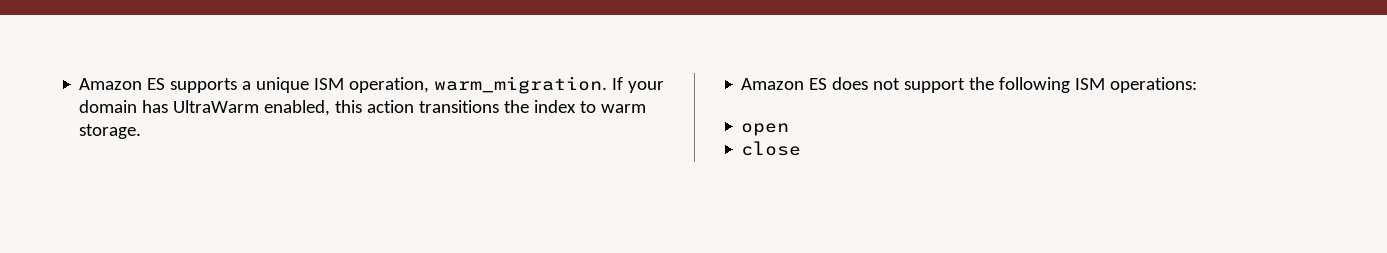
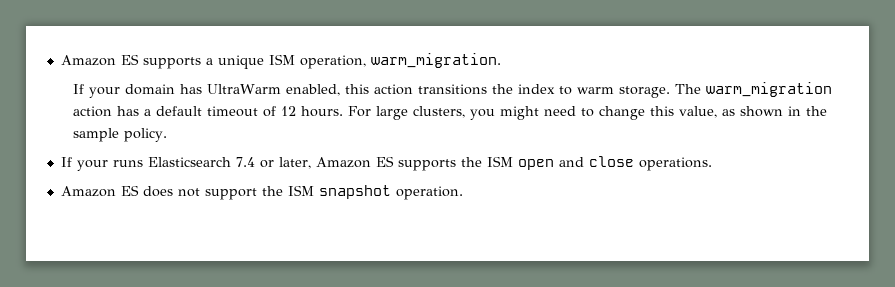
(608, 85) none -> (501, 60) //
(142, 131) none -> [674,82,832,97] [72,106,827,120] [72,128,167,142] [60,156,712,171] The warm_migration action has a default timeout of 12 hours. For large clusters, you might need to change this value, as shown in the sample policy. // If your runs Elasticsearch 7.4 or later, Amazon ES supports the ISM open and close operations.
[999,77,1198,93] [741,123,790,136] [741,141,802,156] following ISM operations: // open // close -> [287,185,463,200] ISM snapshot operation.

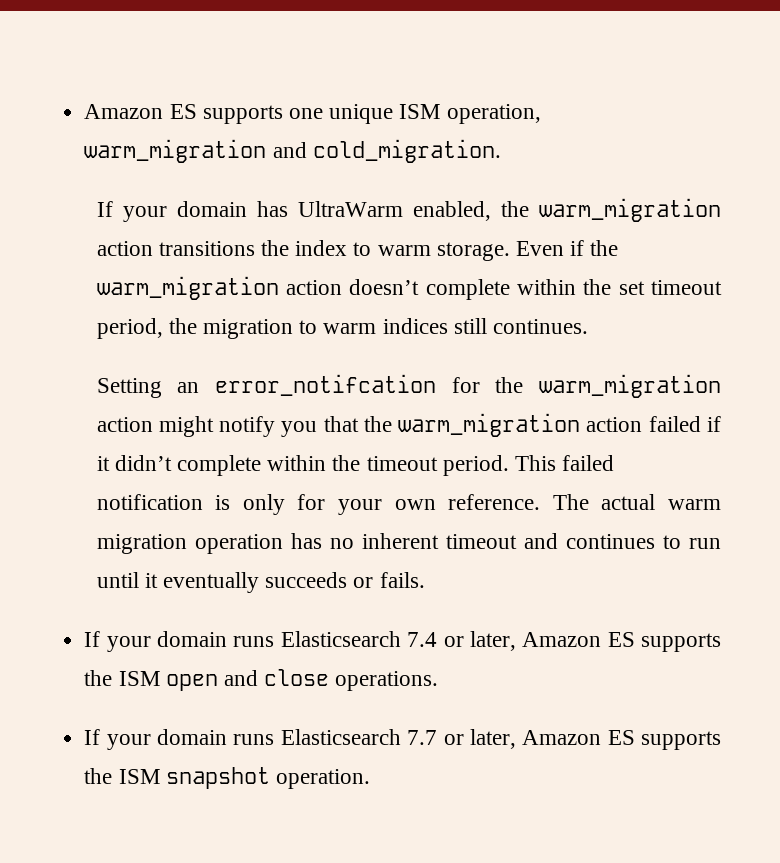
[60,54,213,69] Amazon ES supports a -> [84,104,323,124] Amazon ES supports one
[370,53,501,68] warm_migration. -> [84,139,501,163] warm_migration and cold_migration.
[344,84,369,94] this -> [500,198,721,222] the warm_migration
[674,82,832,97] [72,106,827,120] [72,128,167,142] [60,157,108,171] The warm_migration action has a default timeout of 12 hours. For large clusters, you might need to change this value, as shown in the sample policy. // If your -> [516,240,619,256] [96,276,722,300] [96,318,589,339] [96,374,721,398] [96,413,721,437] [96,455,615,476] [96,494,721,515] [96,533,721,554] [96,572,425,593] [84,631,228,652] Even if the warm_migration action doesn’t complete within the set timeout period, the migration to warm indices still continues. // Setting an error_notifcation for the warm_migration action might notify you that the warm_migration action failed if it didn’t complete within the timeout period. This failed notification is only for your own reference. The actual warm migration operation has no inherent timeout and continues to run until it eventually succeeds or fails. // If your domain
[60,185,257,200] Amazon ES does not support -> [84,729,721,750] If your domain runs Elasticsearch 7.7 or later, Amazon ES supports

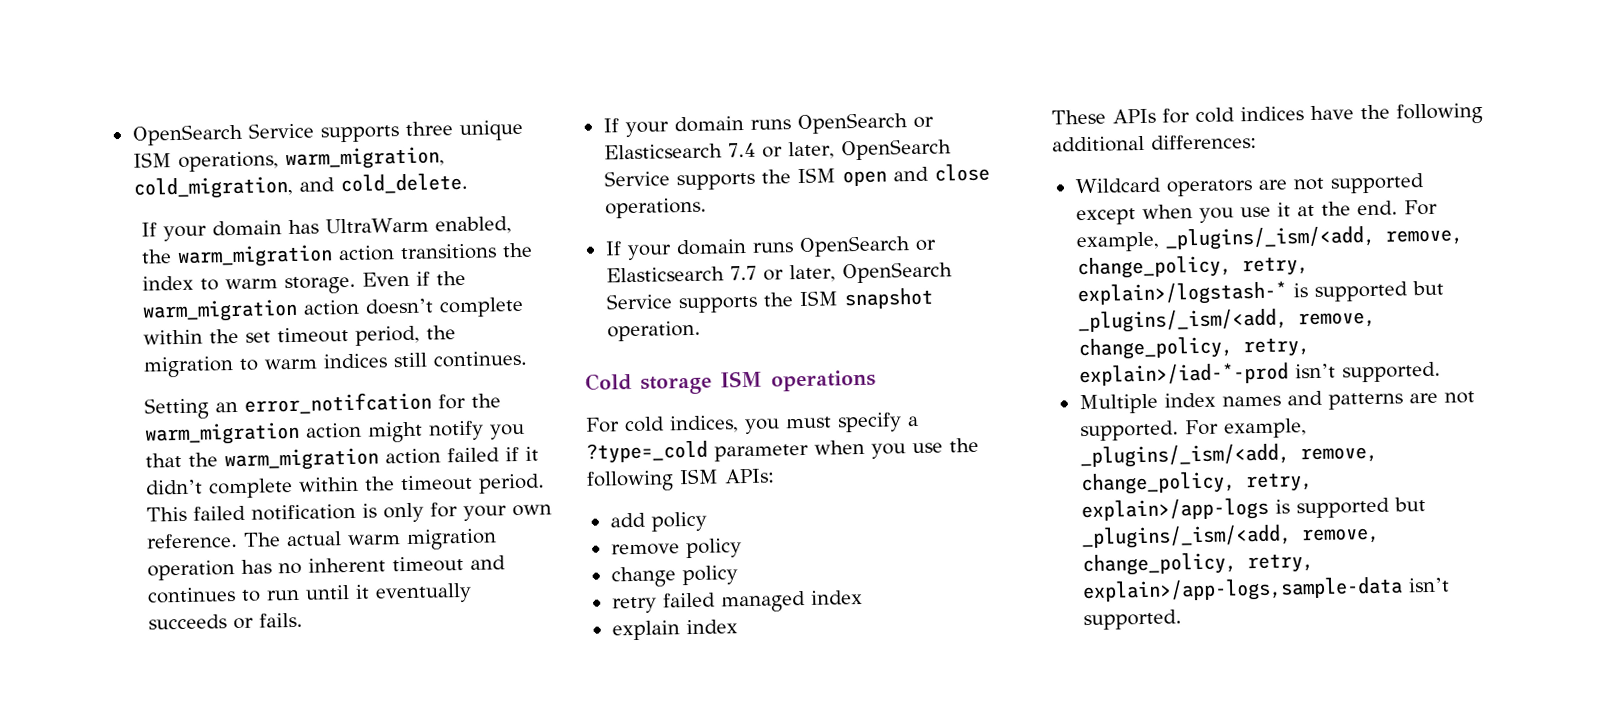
[84,104,541,124] [84,139,501,163] Amazon ES supports one unique ISM operation, warm_migration and cold_migration. -> [131,119,524,146] [132,146,445,172] [132,172,468,200] OpenSearch Service supports three unique ISM operations, warm_migration, cold_migration, and cold_delete.
(275, 641) none -> [796,112,934,135] OpenSearch or
[522,632,635,647] Amazon ES -> [840,138,952,161] [603,170,670,187] OpenSearch Service
(275, 739) none -> [798,235,937,258] OpenSearch or
[522,730,635,745] Amazon ES -> [841,261,953,284] [605,293,673,310] OpenSearch Service
(370, 779) none -> [585,369,876,395] [585,412,919,435] [586,437,979,464] [586,468,775,492] [609,511,707,532] [610,538,742,559] [610,565,738,588] [611,589,863,614] [611,619,738,641] [1051,102,1483,125] [1052,133,1257,153] [1074,173,1425,197] [1075,199,1438,226] [1075,225,1464,253] [1076,255,1309,280] [1076,280,1444,307] [1077,308,1376,334] [1077,336,1310,361] [1078,361,1441,387] [1078,390,1475,415] [1079,418,1307,442] [1079,443,1378,469] [1079,471,1313,496] [1080,497,1426,523] [1080,524,1380,550] [1081,552,1314,577] [1081,576,1450,604] [1082,609,1182,631] // Cold storage ISM operations // For cold indices, you must specify a ?type=_cold parameter when you use the following ISM APIs: // add policy // remove policy // change policy // retry failed managed index // explain index // These APIs for cold indices have the following additional differences: // Wildcard operators are not supported except when you use it at the end. For example, _plugins/_ism/<add, remove, change_policy, retry, explain>/logstash-* is supported but _plugins/_ism/<add, remove, change_policy, retry, explain>/iad-*-prod isn’t supported. // Multiple index names and patterns are not supported. For example, _plugins/_ism/<add, remove, change_policy, retry, explain>/app-logs is supported but _plugins/_ism/<add, remove, change_policy, retry, explain>/app-logs,sample-data isn’t supported.

